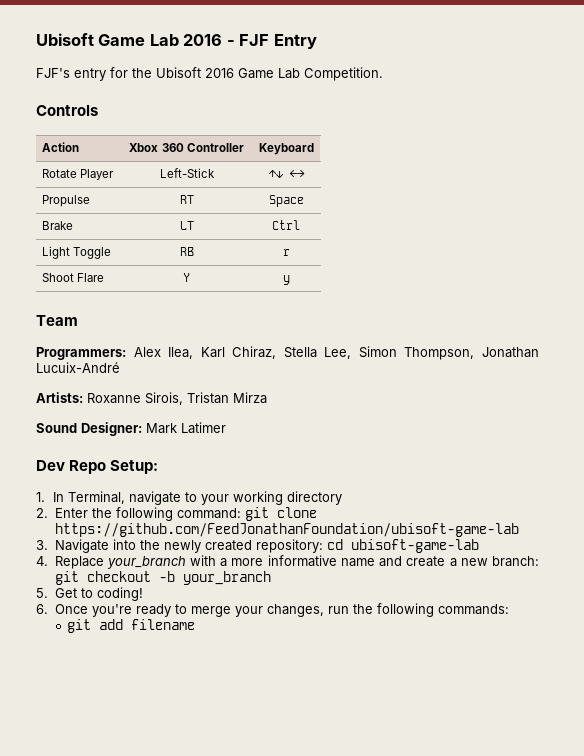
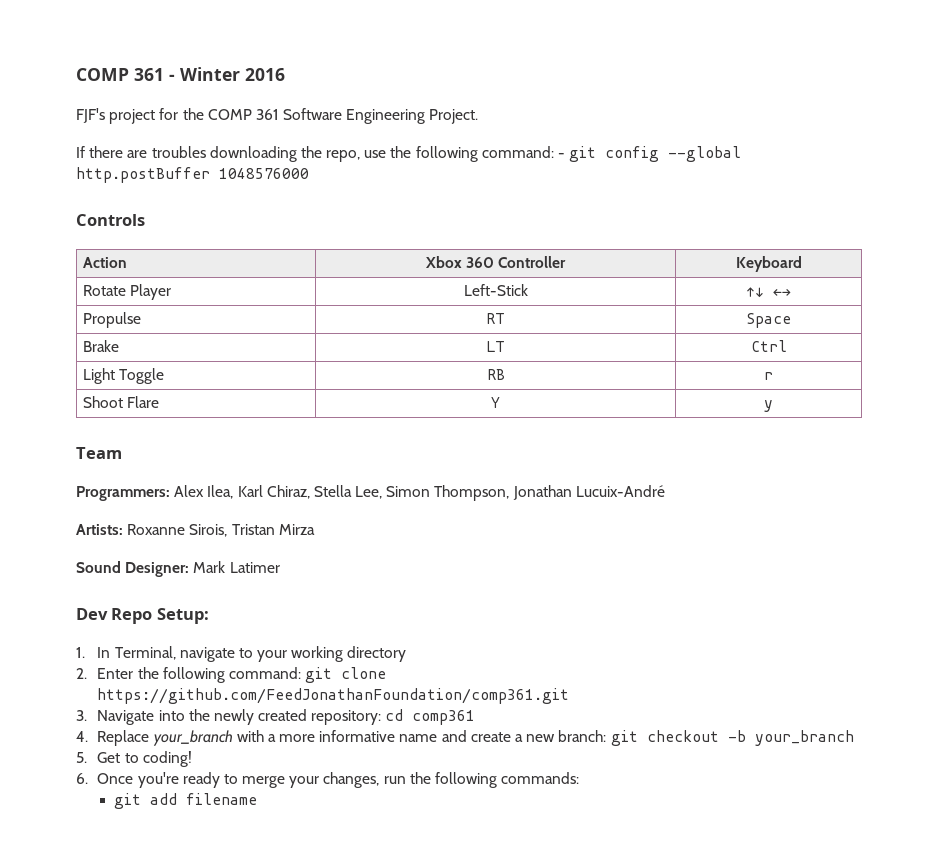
[36,33,317,49] Ubisoft Game Lab 2016 - FJF Entry -> [76,67,285,81] COMP 361 - Winter 2016
[74,68,106,81] entry -> [109,109,156,124] project
[156,67,383,81] Ubisoft 2016 Game Lab Competition. -> [207,108,479,124] [76,146,742,162] [76,167,309,183] COMP 361 Software Engineering Project. // If there are troubles downloading the repo, use the following command: - git config --global http.postBuffer 1048576000
[54,523,519,537] https://github.com/FeedJonathanFoundation/ubisoft-game-lab -> [97,688,570,704] https://github.com/FeedJonathanFoundation/comp361.git
[350,539,479,553] ubisoft-game-lab -> [412,710,476,725] comp361

